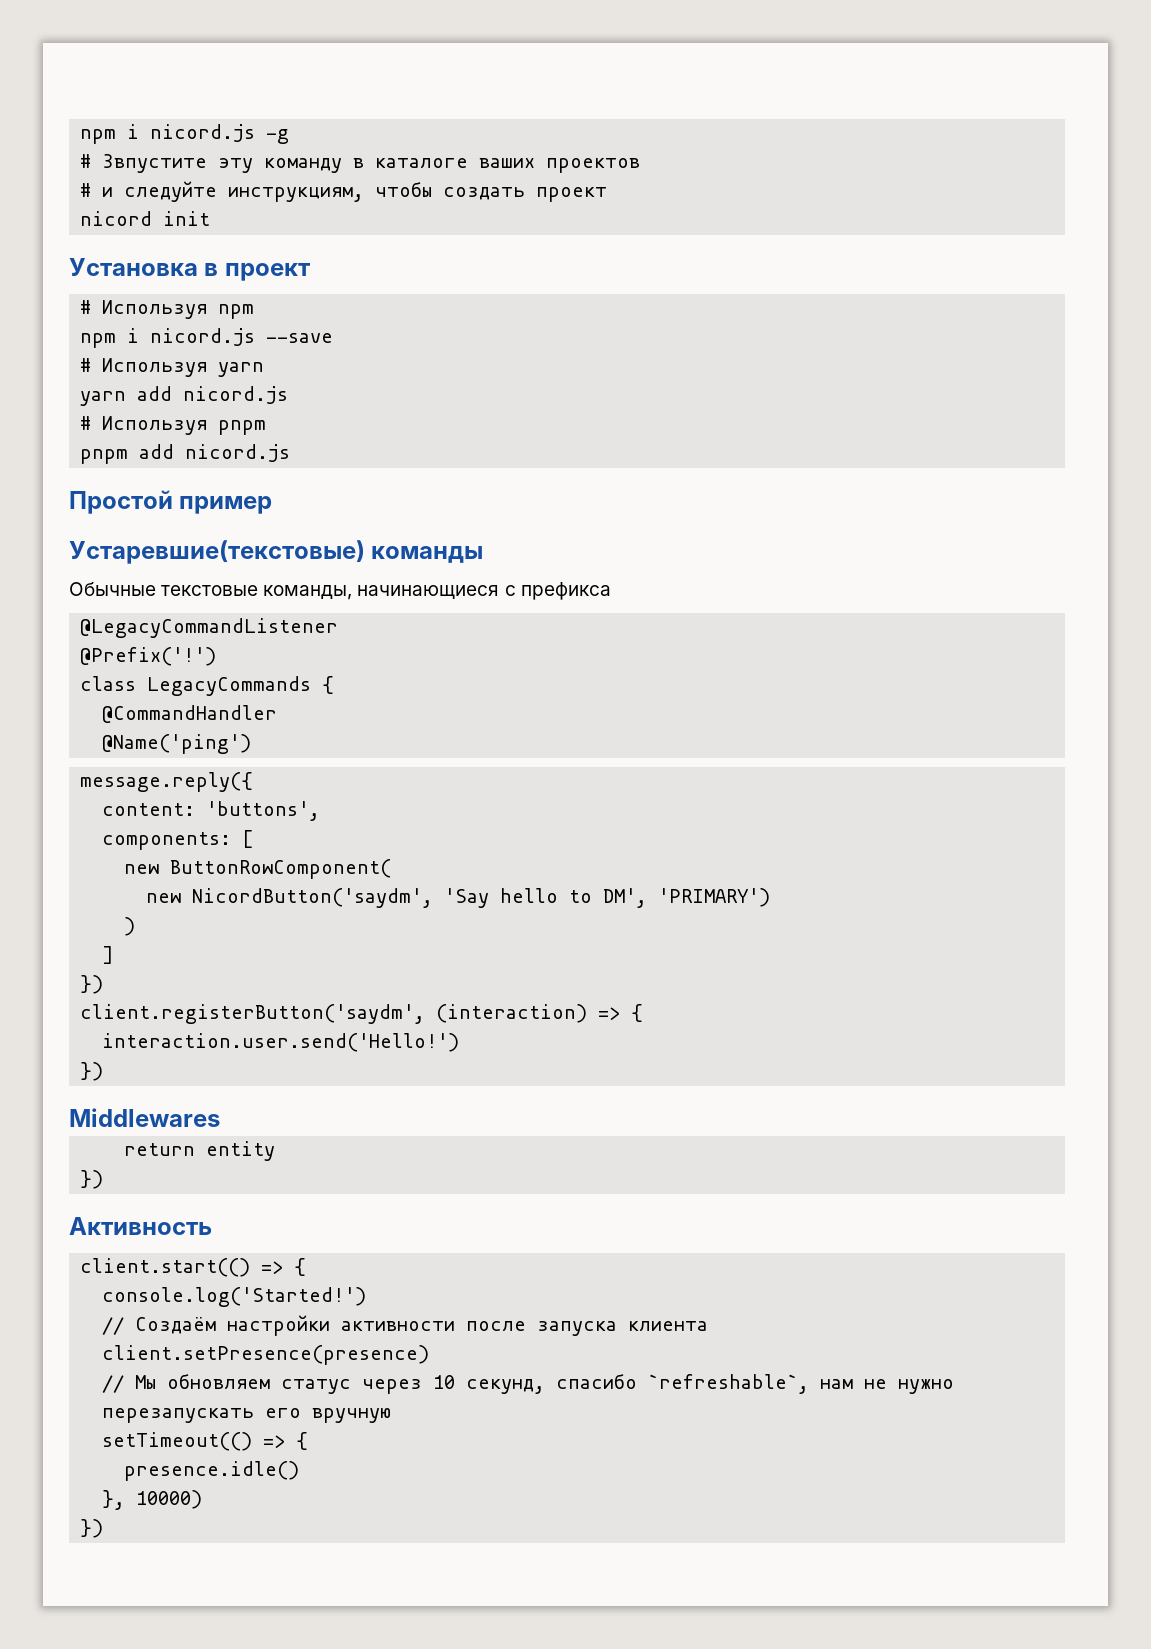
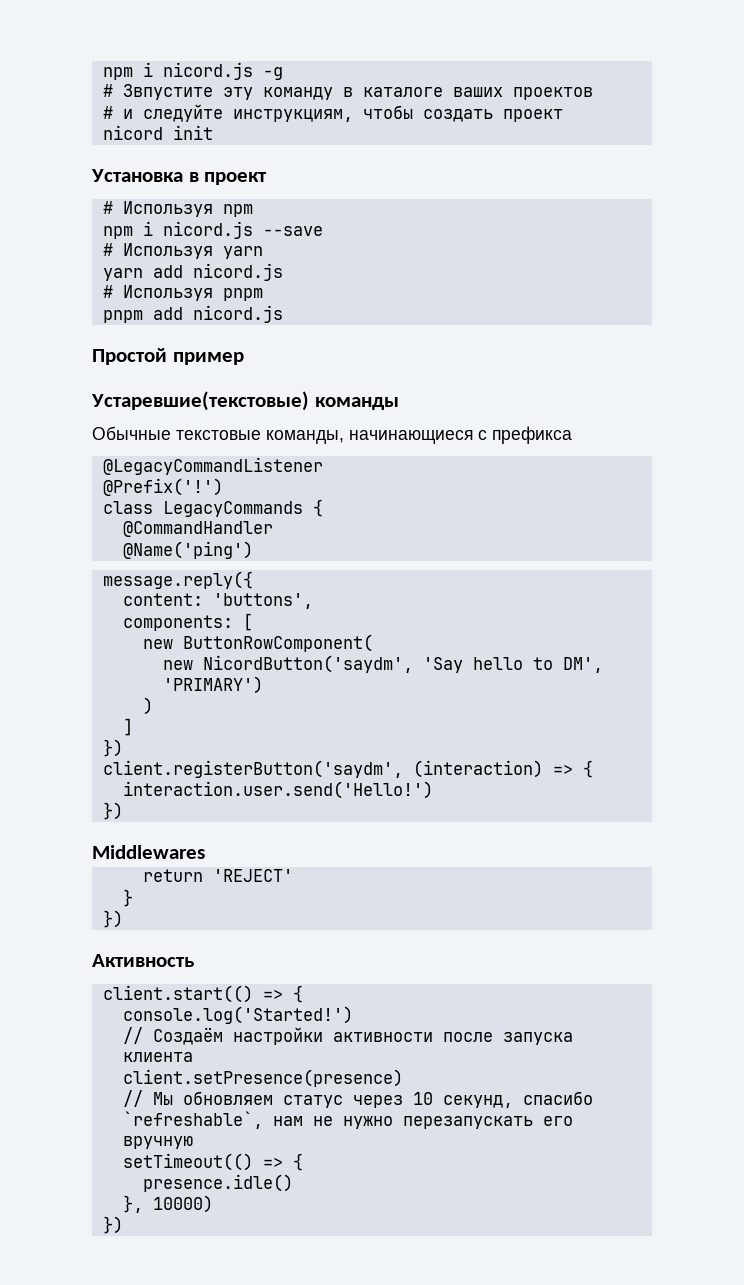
[206,1141,276,1161] entity -> [212,869,293,882] [122,889,133,907] 'REJECT' // }

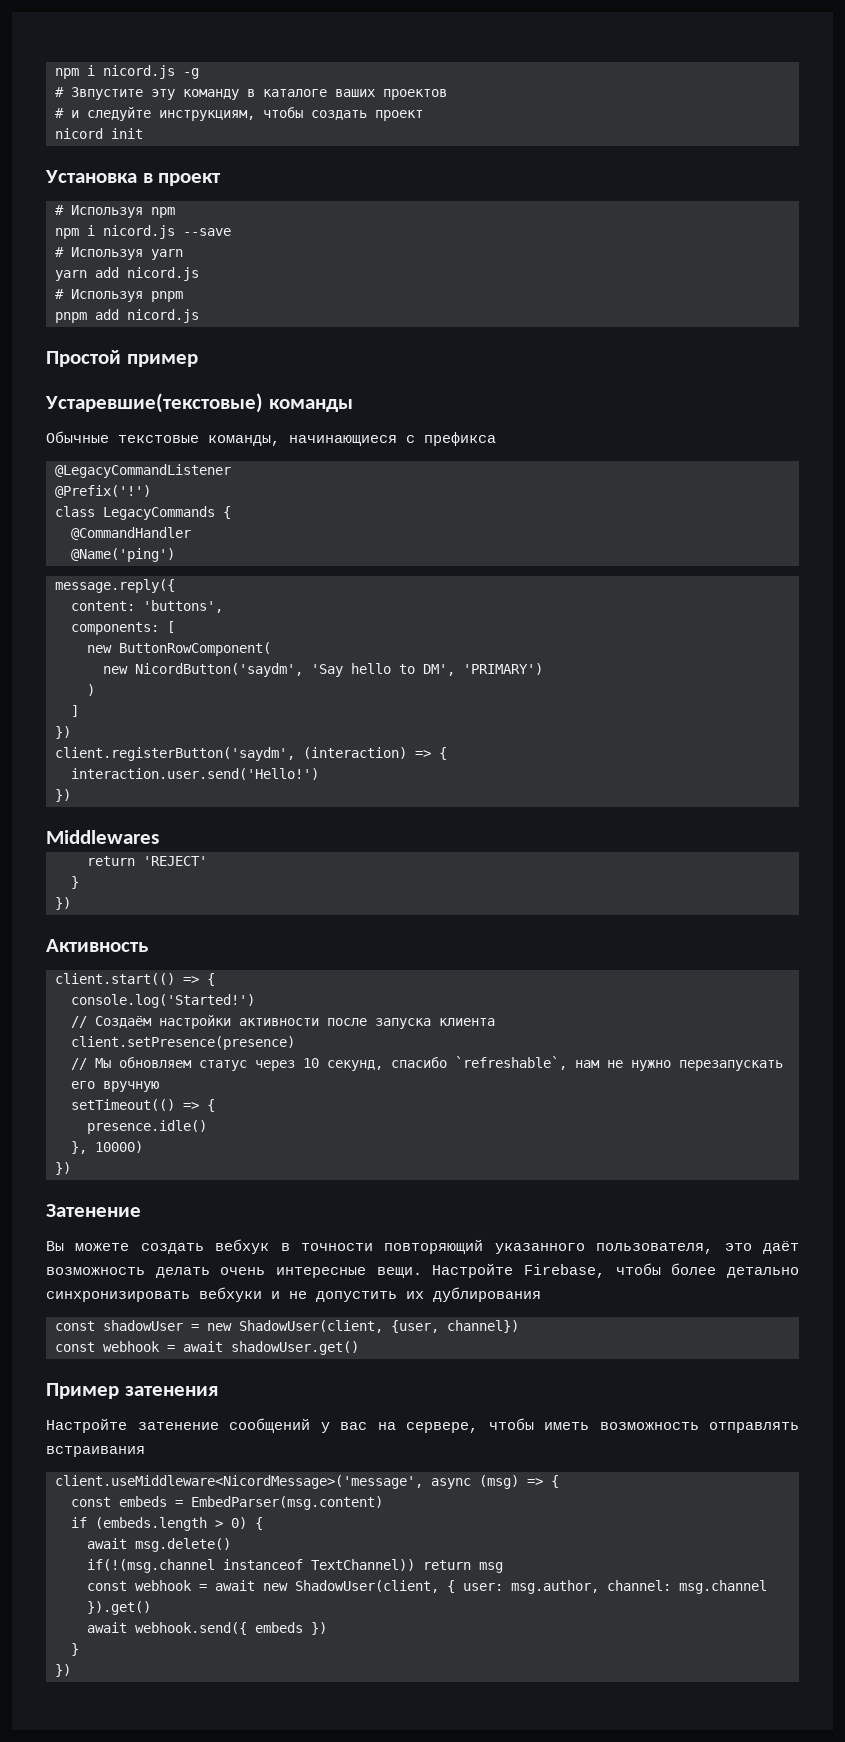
(123, 1225) none -> [46,1204,141,1217] [46,1239,799,1254] [46,1263,799,1278] [46,1287,541,1302] [55,1320,519,1333] [55,1341,359,1355] [46,1383,218,1399] [46,1418,799,1433] [46,1446,145,1457] [55,1475,559,1489] [71,1496,383,1510] [71,1517,263,1531] [87,1538,231,1552] [87,1559,503,1573] [87,1580,767,1594] [87,1601,151,1615] [87,1622,327,1635] [71,1643,79,1656] [55,1664,71,1677] // Затенение // Вы можете создать вебхук в точности повторяющий указанного пользователя, это даёт возможность делать очень интересные вещи. Настройте Firebase, чтобы более детально синхронизировать вебхуки и не допустить их дублирования // const shadowUser = new ShadowUser(client, {user, channel}) // const webhook = await shadowUser.get() // Пример затенения // Настройте затенение сообщений у вас на сервере, чтобы иметь возможность отправлять встраивания // client.useMiddleware<NicordMessage>('message', async (msg) => { // const embeds = EmbedParser(msg.content) // if (embeds.length > 0) { // await msg.delete() // if(!(msg.channel instanceof TextChannel)) return msg // const webhook = await new ShadowUser(client, { user: msg.author, channel: msg.channel }).get() // await webhook.send({ embeds }) // } // })

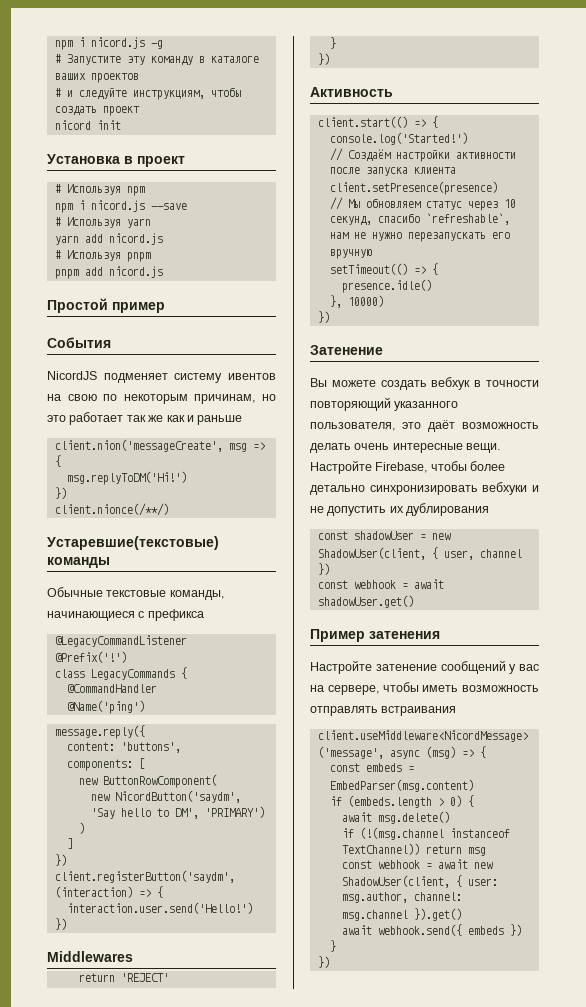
[71,87,143,100] Звпустите -> [66,54,121,65] Запустите
(198, 360) none -> [47,337,111,348] [47,371,276,383] [47,394,276,404] [47,412,243,425] [54,439,265,452] [54,455,61,467] [66,471,187,485] [54,487,67,499] [54,503,169,516] // События // NicordJS подменяет систему ивентов на свою по некоторым причинам, но это работает так же как и раньше // client.nion('messageCreate', msg => { // msg.replyToDM('Hi!') // }) // client.nionce(/**/)
[391,1320,519,1333] {user, channel}) -> [431,547,522,560] [317,563,330,575] { user, channel })
[87,1559,215,1573] if(!(msg.channel -> [341,827,444,840] if (!(msg.channel

